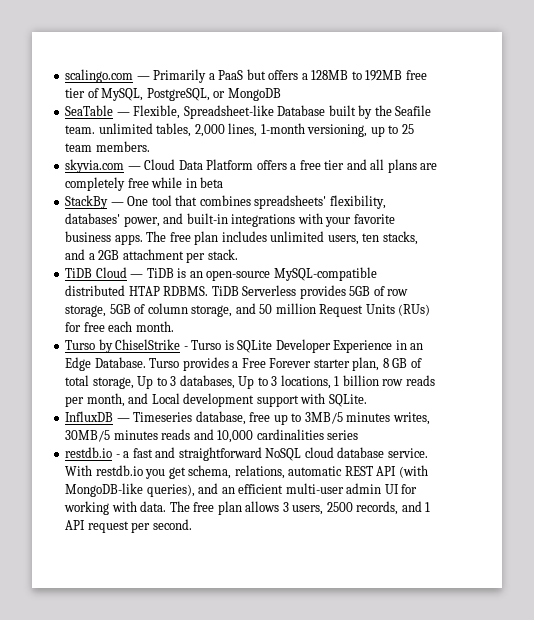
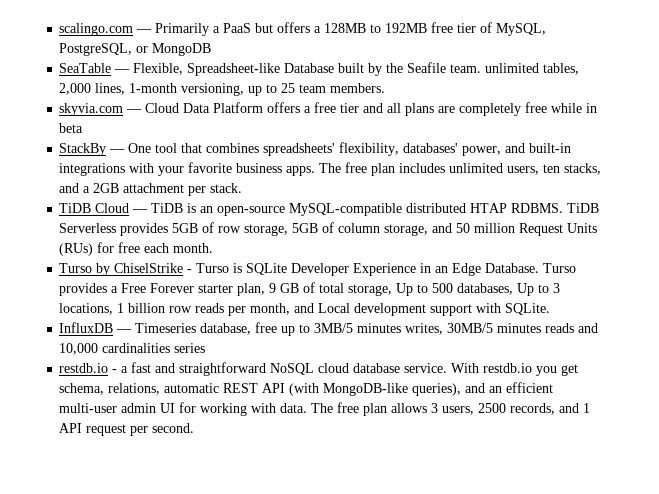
[382,358,389,368] 8 -> [269,283,277,293] 9
[170,376,177,386] 3 -> [432,283,454,293] 500

